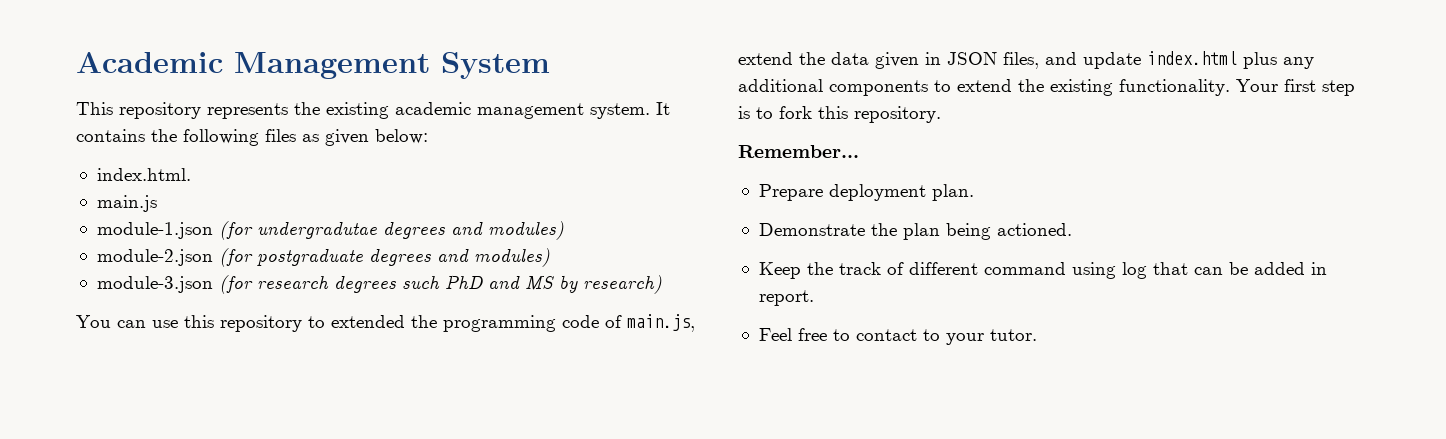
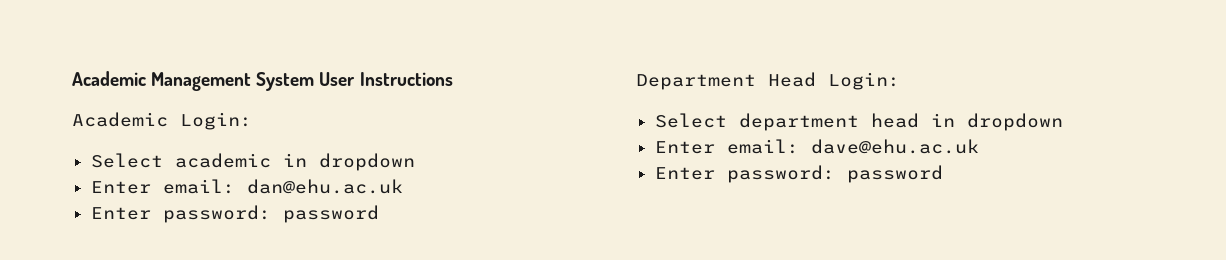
[76,102,670,119] [76,129,428,146] [96,168,191,181] [96,195,157,212] [96,221,564,240] [96,248,550,267] [96,275,662,294] [76,314,695,332] [738,51,1314,69] [738,79,1355,96] [738,106,941,123] [738,145,859,158] [758,184,974,201] [758,223,1072,240] [758,262,1327,279] [758,290,814,306] [758,328,1037,345] // This repository represents the existing academic management system. It contains the following files as given below: // index.html. // main.js // module-1.json (for undergradutae degrees and modules) // module-2.json (for postgraduate degrees and modules) // module-3.json (for research degrees such PhD and MS by research) // You can use this repository to extended the programming code of main.js, extend the data given in JSON files, and update index.html plus any additional components to extend the existing functionality. Your first step is to fork this repository. // Remember... // Prepare deployment plan. // Demonstrate the plan being actioned. // Keep the track of different command using log that can be added in report. // Feel free to contact to your tutor. -> [319,72,453,86] [72,112,252,130] [90,153,415,171] [90,179,403,194] [90,205,379,223] [636,72,900,90] [654,113,1063,131] [654,139,979,154] [654,165,943,183] User Instructions // Academic Login: // Select academic in dropdown // Enter email: dan@ehu.ac.uk // Enter password: password // Department Head Login: // Select department head in dropdown // Enter email: dave@ehu.ac.uk // Enter password: password

